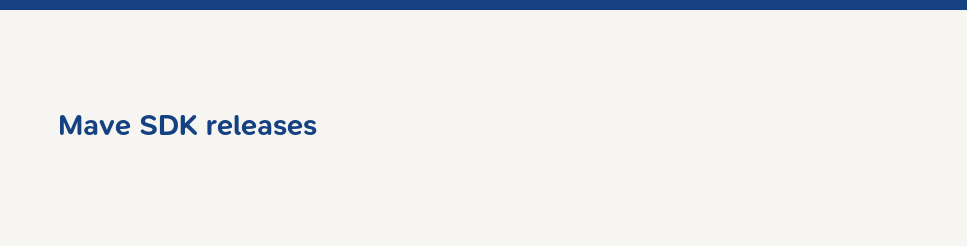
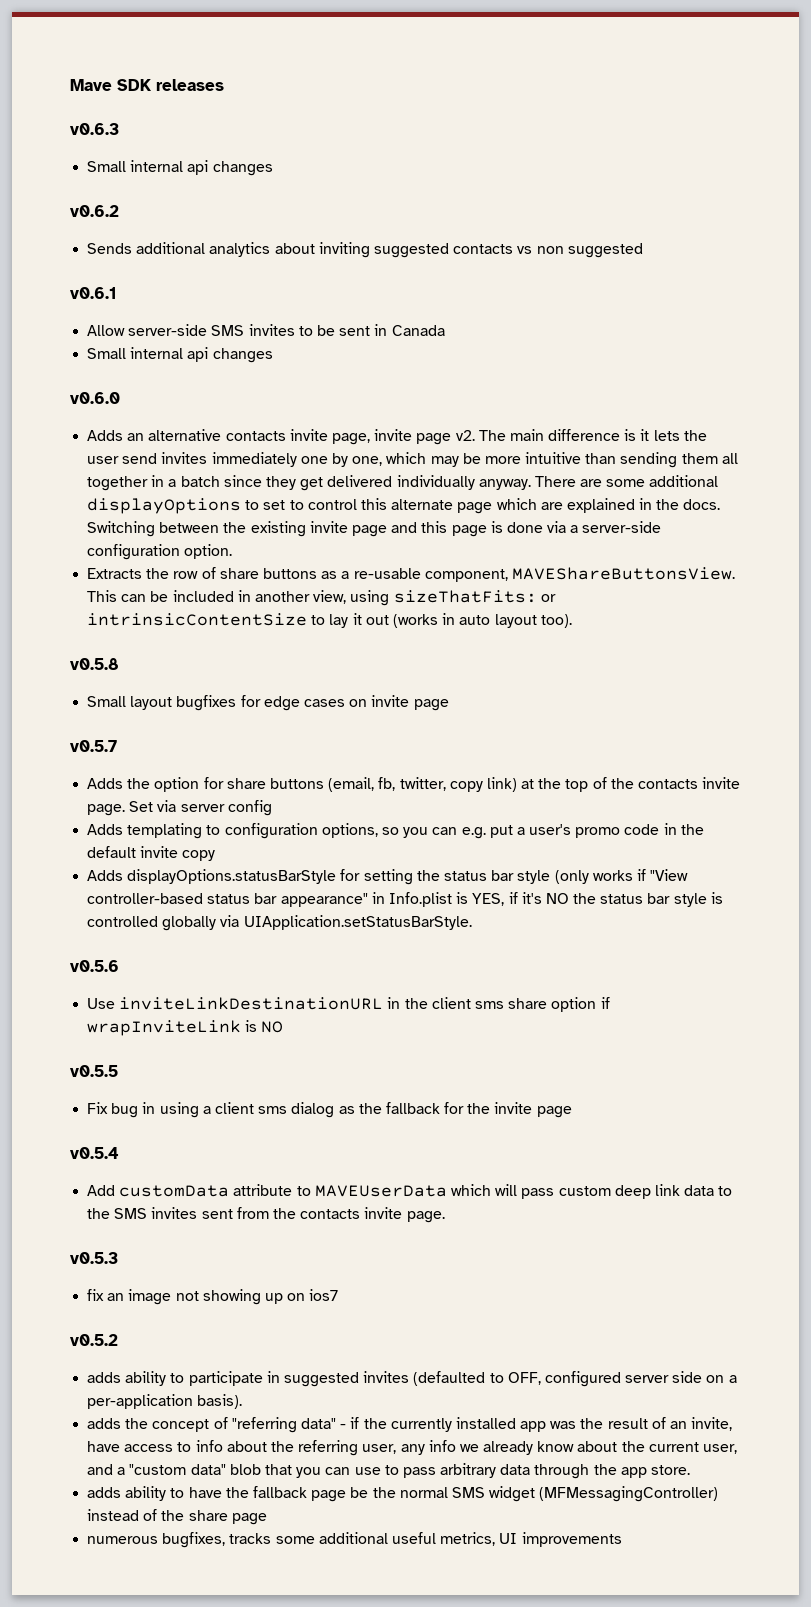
(317, 125) none -> [70,123,119,135] [87,160,273,176] [70,205,119,217] [87,242,643,258] [70,287,117,299] [87,324,445,336] [87,347,273,363] [70,392,120,404] [87,429,707,445] [87,452,738,468] [87,475,719,491] [87,498,721,514] [87,521,662,537] [87,544,233,560] [87,567,735,582] [87,590,556,606] [87,613,572,628] [70,658,119,670] [87,695,449,711] [70,740,117,752] [87,777,741,792] [87,800,272,816] [87,823,704,839] [87,846,216,861] [87,869,689,885] [87,892,723,907] [87,915,472,931] [70,960,119,972] [87,997,610,1012] [87,1020,284,1036] [70,1065,118,1077] [87,1102,572,1118] [70,1147,119,1159] [87,1184,733,1199] [87,1207,445,1223] [70,1252,118,1264] [87,1289,339,1305] [70,1334,118,1346] [87,1371,737,1387] [87,1394,243,1409] [87,1417,733,1433] [87,1440,738,1456] [87,1463,691,1479] [87,1486,719,1502] [87,1509,267,1525] [87,1532,622,1548] // v0.6.3 // Small internal api changes // v0.6.2 // Sends additional analytics about inviting suggested contacts vs non suggested // v0.6.1 // Allow server-side SMS invites to be sent in Canada // Small internal api changes // v0.6.0 // Adds an alternative contacts invite page, invite page v2. The main difference is it lets the user send invites immediately one by one, which may be more intuitive than sending them all together in a batch since they get delivered individually anyway. There are some additional displayOptions to set to control this alternate page which are explained in the docs. Switching between the existing invite page and this page is done via a server-side configuration option. // Extracts the row of share buttons as a re-usable component, MAVEShareButtonsView. This can be included in another view, using sizeThatFits: or intrinsicContentSize to lay it out (works in auto layout too). // v0.5.8 // Small layout bugfixes for edge cases on invite page // v0.5.7 // Adds the option for share buttons (email, fb, twitter, copy link) at the top of the contacts invite page. Set via server config // Adds templating to configuration options, so you can e.g. put a user's promo code in the default invite copy // Adds displayOptions.statusBarStyle for setting the status bar style (only works if "View controller-based status bar appearance" in Info.plist is YES, if it's NO the status bar style is controlled globally via UIApplication.setStatusBarStyle. // v0.5.6 // Use inviteLinkDestinationURL in the client sms share option if wrapInviteLink is NO // v0.5.5 // Fix bug in using a client sms dialog as the fallback for the invite page // v0.5.4 // Add customData attribute to MAVEUserData which will pass custom deep link data to the SMS invites sent from the contacts invite page. // v0.5.3 // fix an image not showing up on ios7 // v0.5.2 // adds ability to participate in suggested invites (defaulted to OFF, configured server side on a per-application basis). // adds the concept of "referring data" - if the currently installed app was the result of an invite, have access to info about the referring user, any info we already know about the current user, and a "custom data" blob that you can use to pass arbitrary data through the app store. // adds ability to have the fallback page be the normal SMS widget (MFMessagingController) instead of the share page // numerous bugfixes, tracks some additional useful metrics, UI improvements

